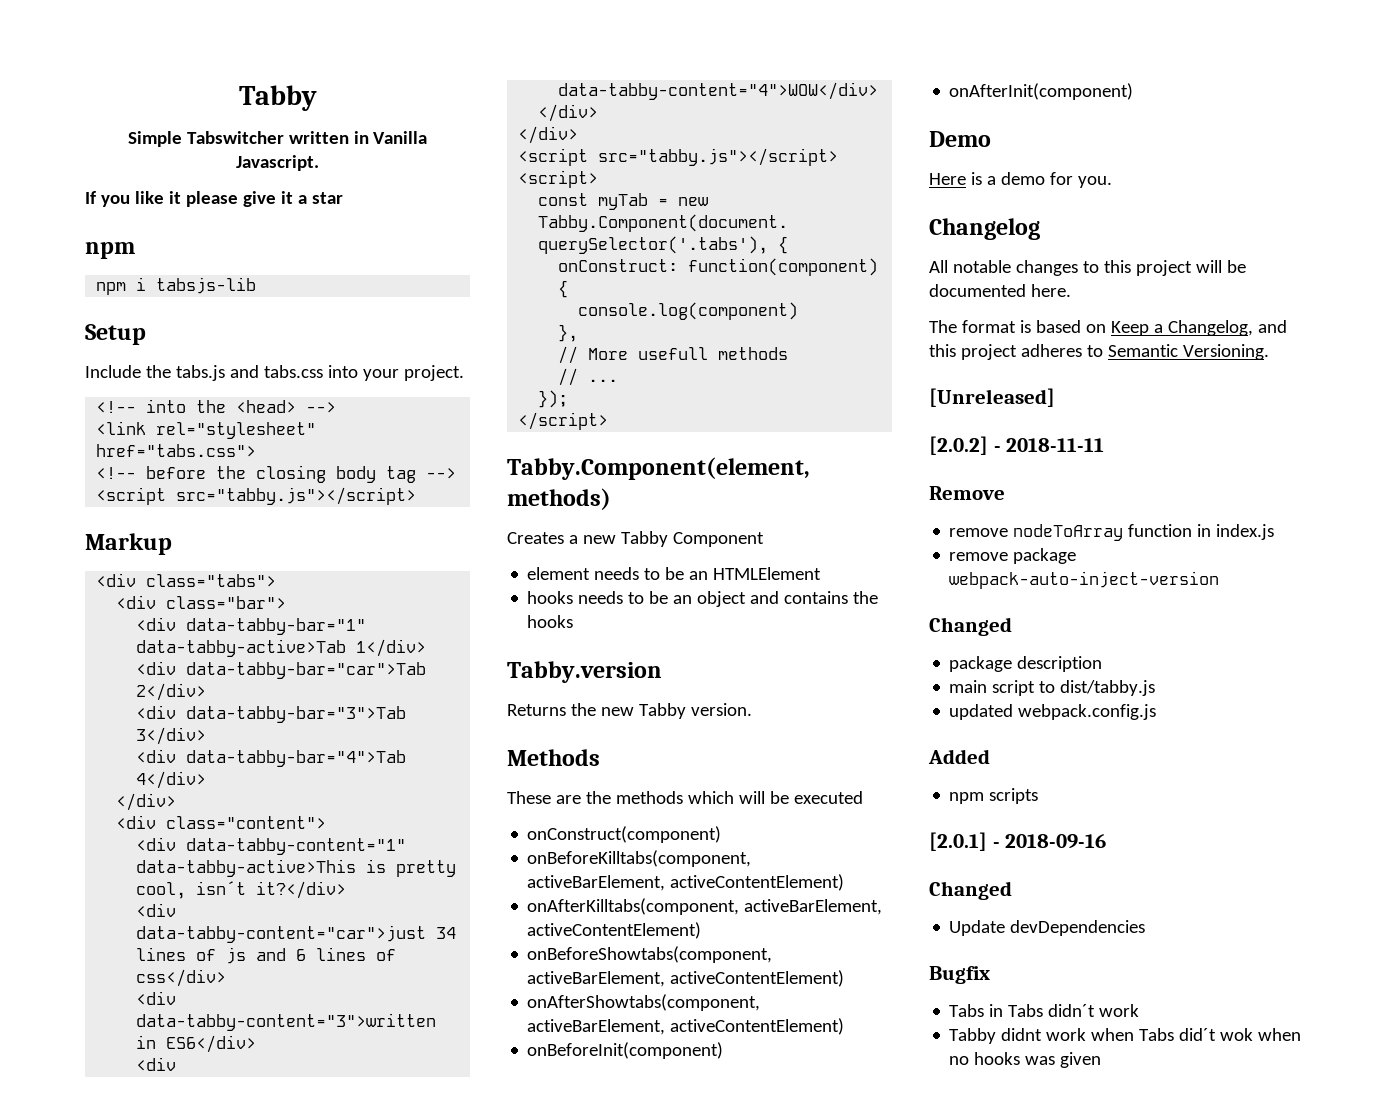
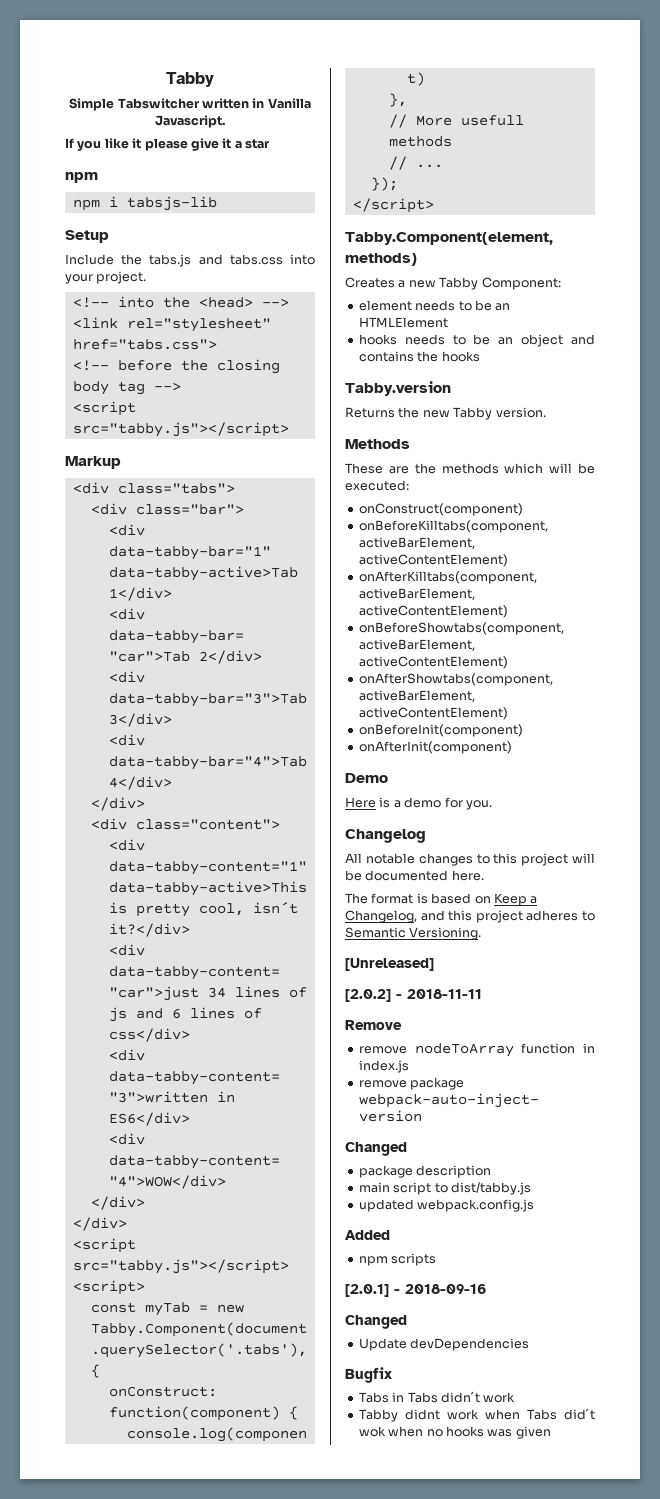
[672,532,764,547] Component -> [481,277,561,290] Component:
[793,791,863,804] executed -> [345,480,409,491] executed:

